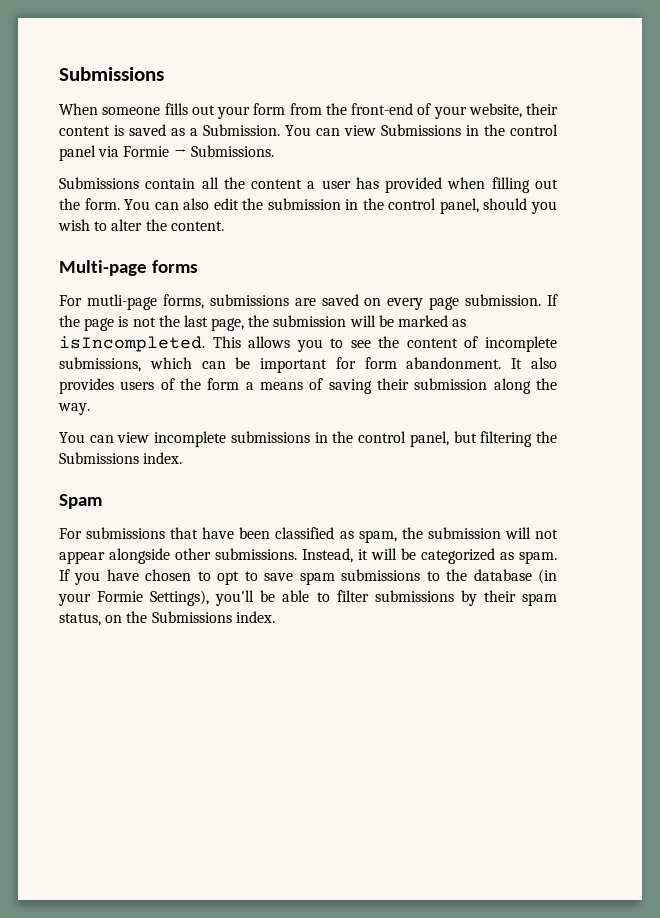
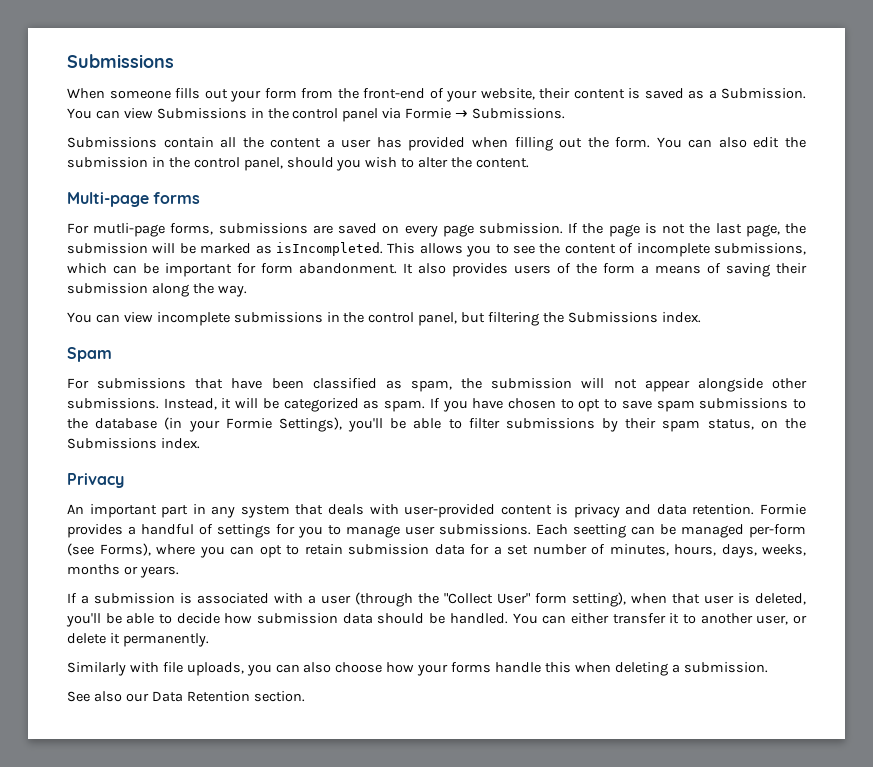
(275, 617) none -> [67,473,124,488] [67,504,806,518] [67,524,806,538] [67,543,806,558] [67,564,179,578] [67,592,806,607] [66,613,808,627] [67,633,209,647] [67,662,768,676] [67,691,305,702] // Privacy // An important part in any system that deals with user-provided content is privacy and data retention. Formie provides a handful of settings for you to manage user submissions. Each seetting can be managed per-form (see Forms), where you can opt to retain submission data for a set number of minutes, hours, days, weeks, months or years. // If a submission is associated with a user (through the "Collect User" form setting), when that user is deleted, you'll be able to decide how submission data should be handled. You can either transfer it to another user, or delete it permanently. // Similarly with file uploads, you can also choose how your forms handle this when deleting a submission. // See also our Data Retention section.

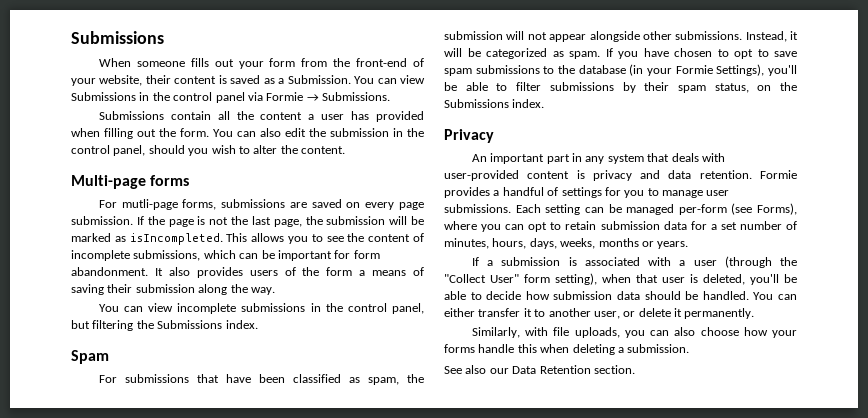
[573,524,626,538] seetting -> [545,204,581,215] setting
[67,662,126,676] Similarly -> [471,327,520,338] Similarly,

